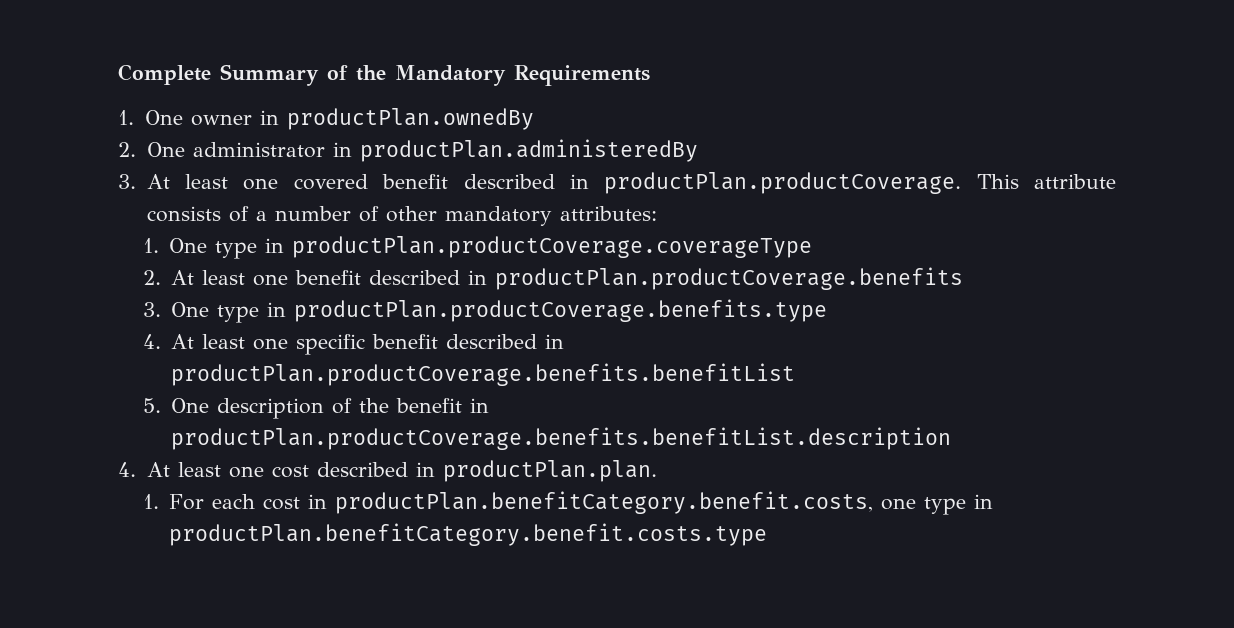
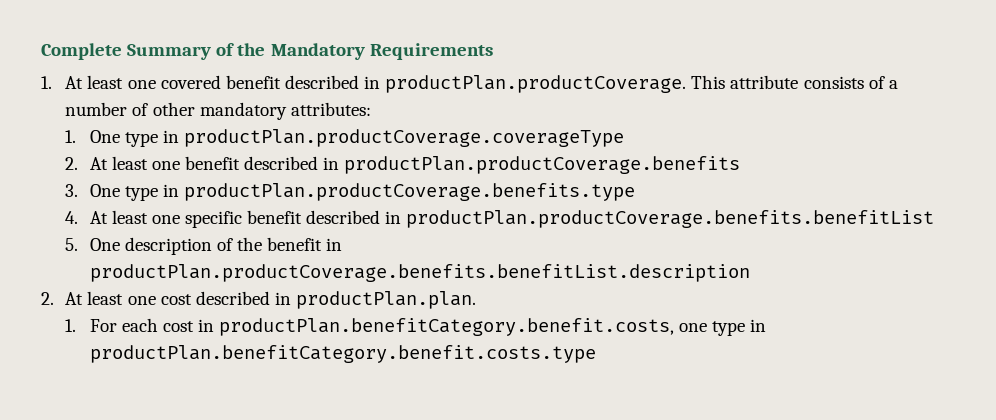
[144,108,534,130] [118,139,698,162] [118,174,136,189] One owner in productPlan.ownedBy // 2. One administrator in productPlan.administeredBy // 3. -> (52, 82) none
[118,462,136,477] 4. -> [41,292,54,305] 2.

